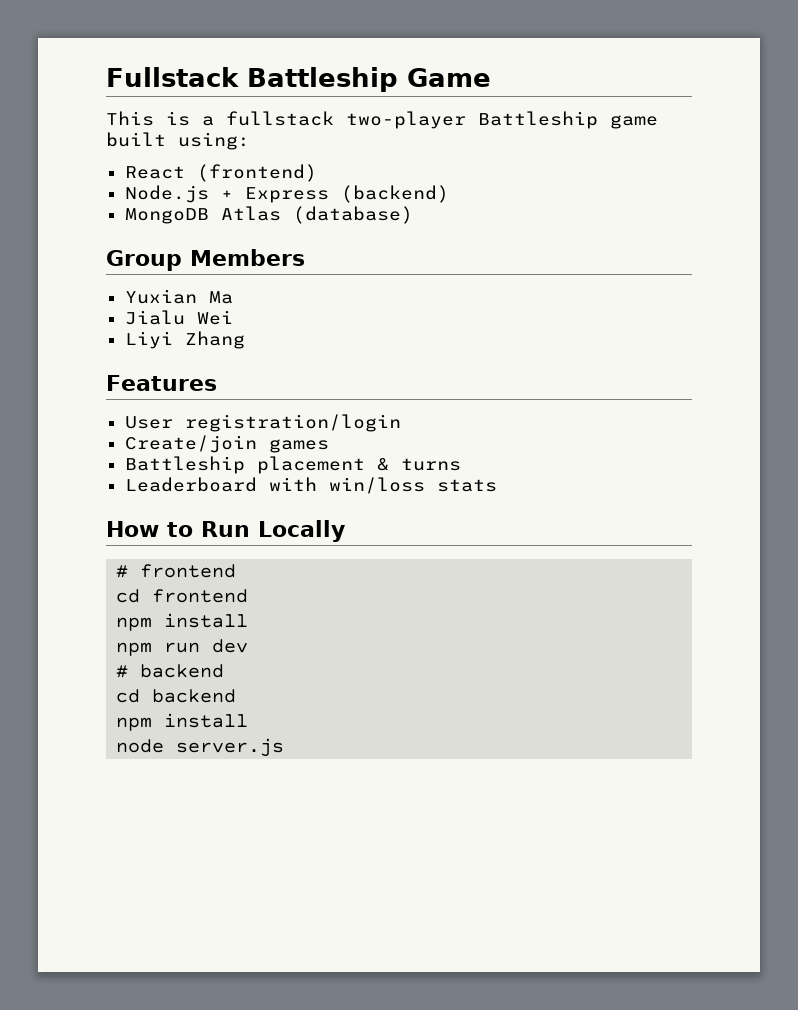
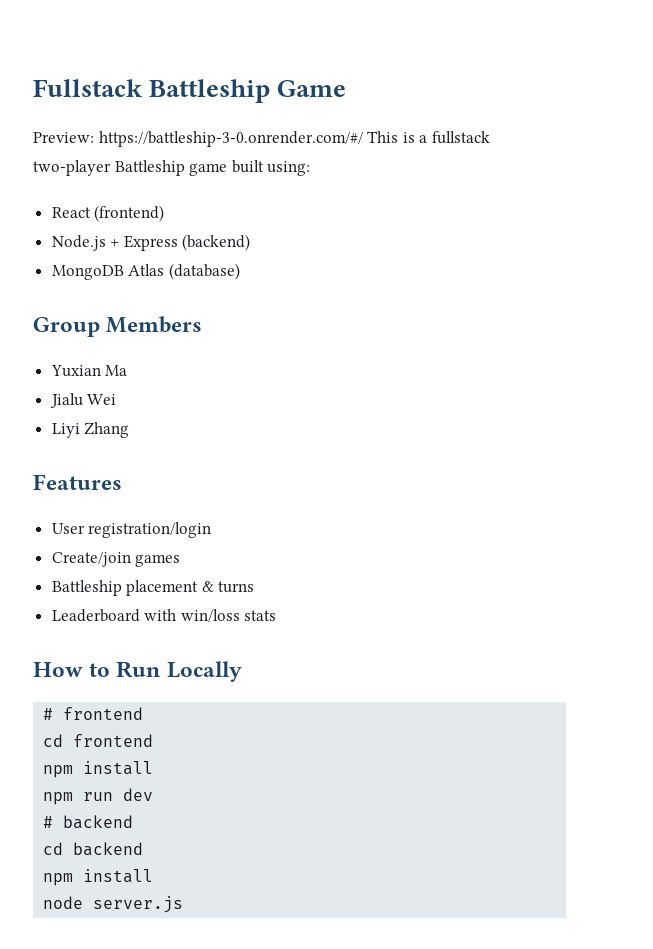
(491, 77) none -> [33,131,363,147] Preview: https://battleship-3-0.onrender.com/#/

